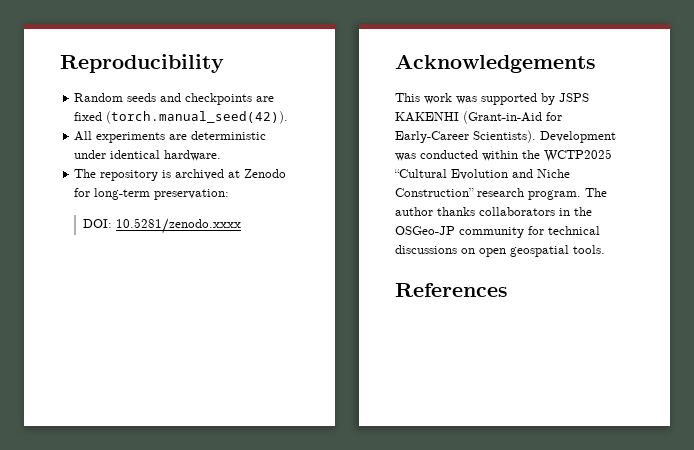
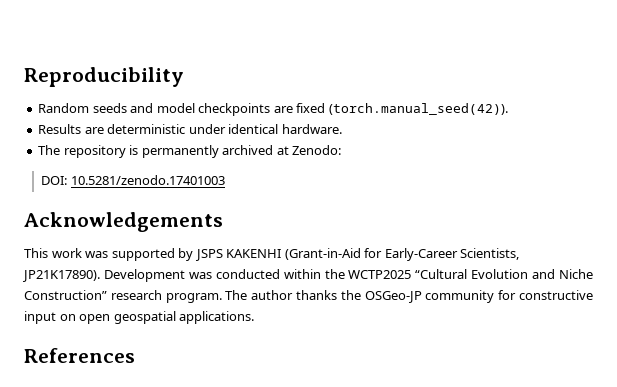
(182, 97) none -> [156,103,195,113] model
[74,131,166,143] All experiments -> [38,124,82,134] Results
(172, 174) none -> [141,145,219,158] permanently
[244,169,287,178] [74,188,230,200] Zenodo for long-term preservation: -> [292,145,342,155] Zenodo:
[116,218,242,234] 10.5281/zenodo.xxxx -> [70,175,225,185] 10.5281/zenodo.17401003
[473,130,536,143] Scientists). -> [460,248,520,260] [22,270,100,282] Scientists, JP21K17890).
[479,207,570,216] collaborators in -> (338, 295) none
[548,226,600,235] [395,245,457,254] technical discussions -> [519,290,594,300] [24,311,56,324] constructive input
[573,245,605,254] tools. -> [179,311,255,324] applications.

